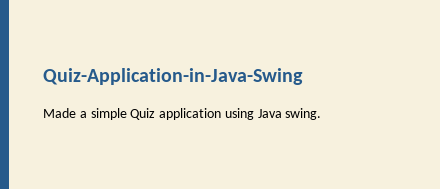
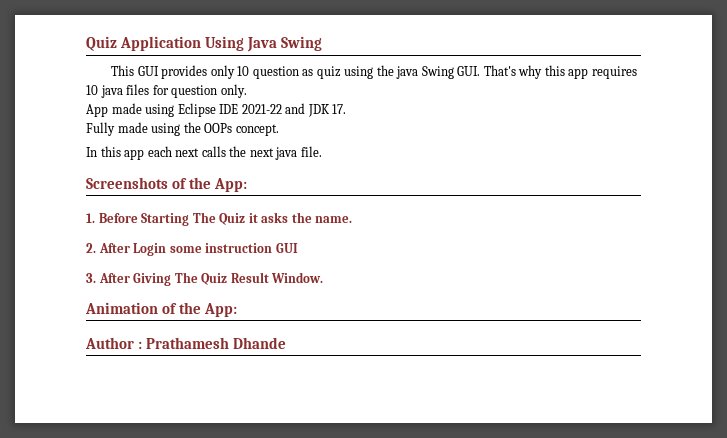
[43,68,303,85] [43,108,322,120] Quiz-Application-in-Java-Swing // Made a simple Quiz application using Java swing. -> [86,36,323,52] [111,65,637,79] [86,84,247,98] [86,103,347,117] [86,122,279,136] [86,146,322,160] [86,177,247,192] [86,212,353,226] [86,243,298,256] [86,272,324,286] [85,302,237,317] [85,337,286,349] Quiz Application Using Java Swing // This GUI provides only 10 question as quiz using the java Swing GUI. That's why this app requires 10 java files for question only. // App made using Eclipse IDE 2021-22 and JDK 17. // Fully made using the OOPs concept. // In this app each next calls the next java file. // Screenshots of the App: // 1. Before Starting The Quiz it asks the name. // 2. After Login some instruction GUI // 3. After Giving The Quiz Result Window. // Animation of the App: // Author : Prathamesh Dhande

